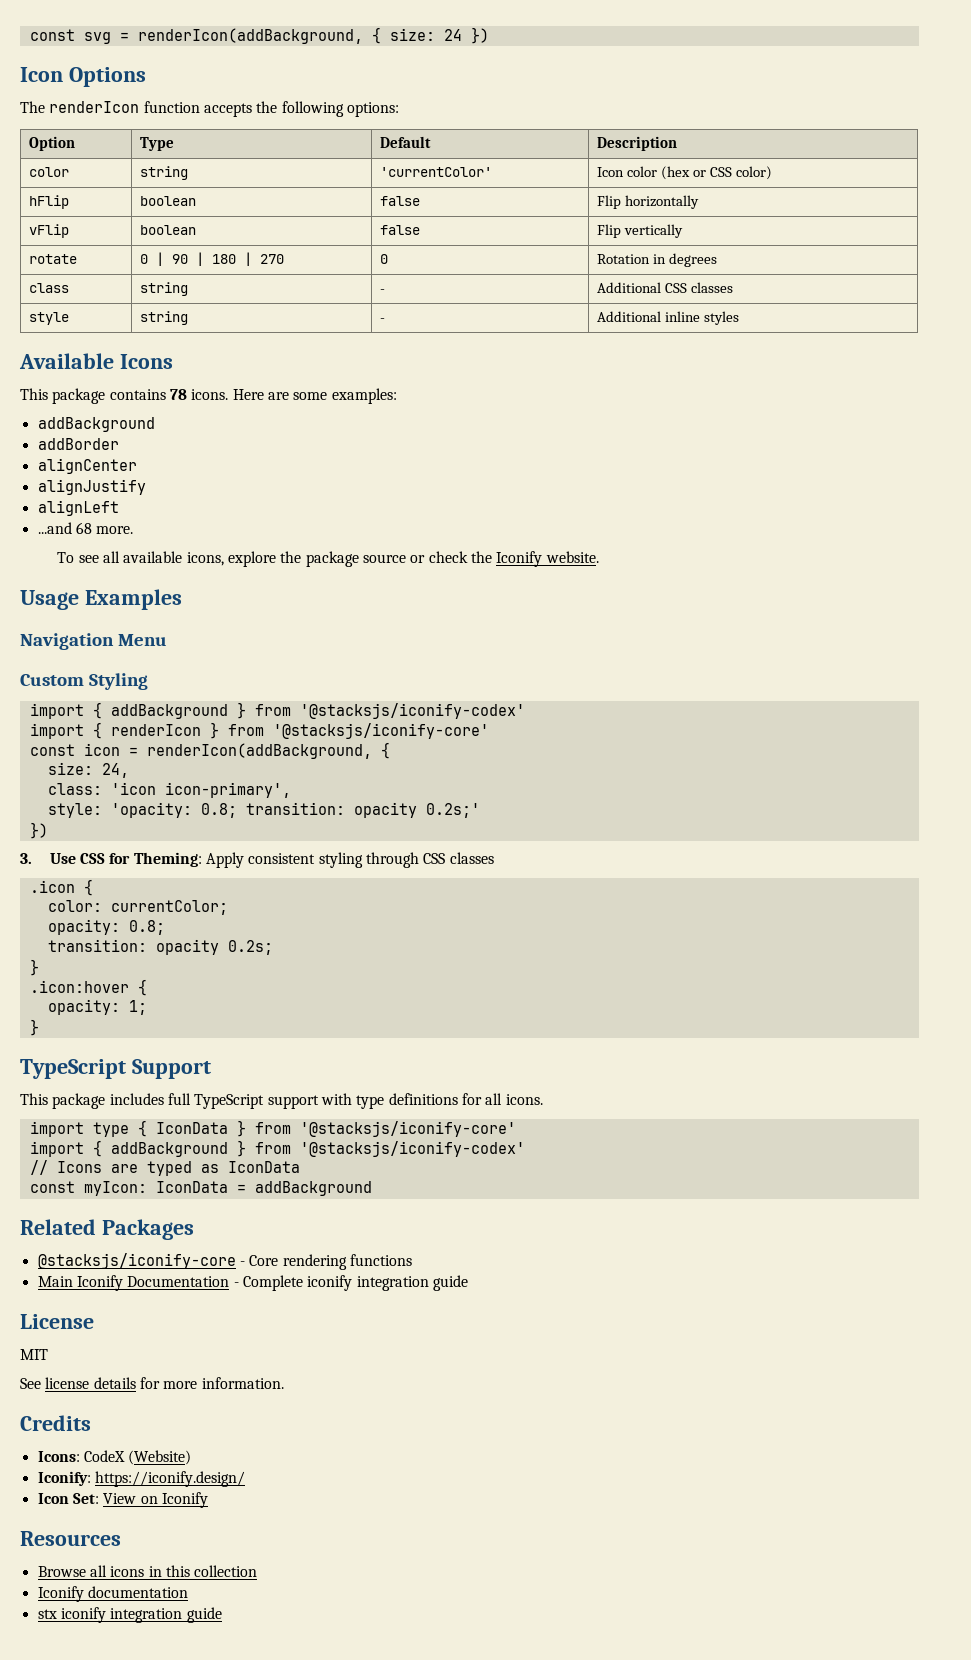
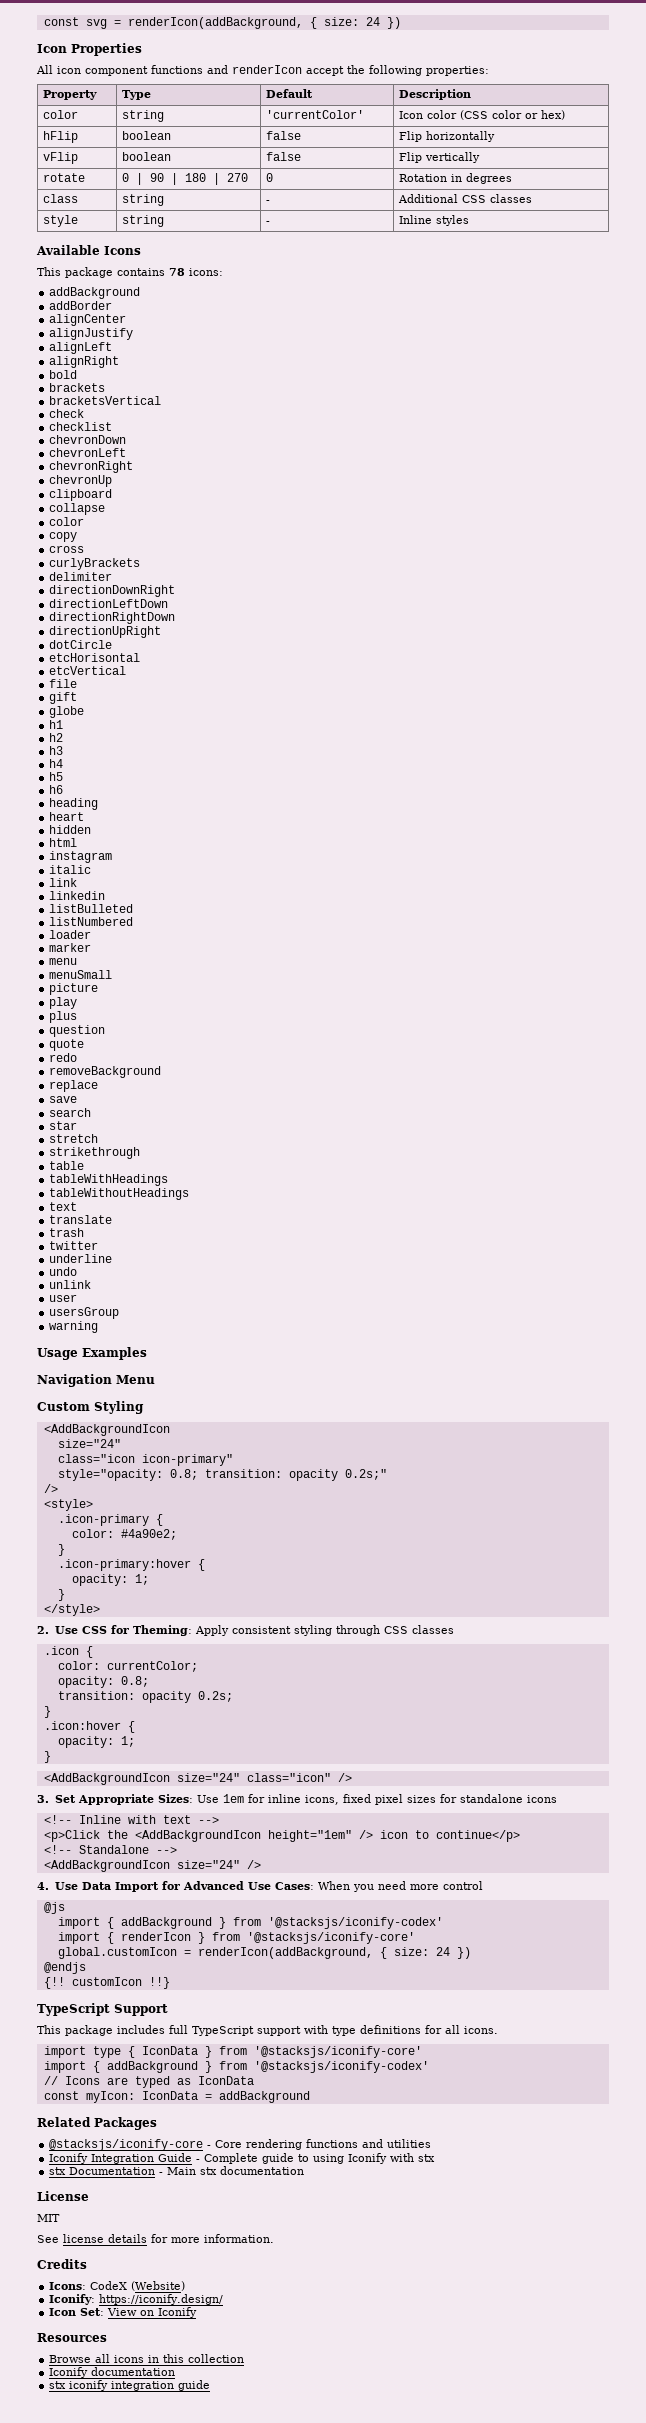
[68,67,146,87] [20,101,399,117] [29,136,76,151] Options // The renderIcon function accepts the following options: // Option -> [71,43,142,56] [36,65,489,76] [43,90,98,100] Properties // All icon component functions and renderIcon accept the following properties: // Property
[661,166,772,180] (hex or CSS color) -> [460,110,566,120] (CSS color or hex)
[597,311,701,322] Additional inline -> [399,215,433,224] Inline
[191,388,397,404] icons. Here are some examples: -> [189,268,223,276] icons:
[37,522,134,534] [57,551,599,567] ...and 68 more. // To see all available icons, explore the package source or check the Iconify website. -> [49,356,120,368] [49,370,78,379] [49,383,106,392] [49,396,162,405] [49,409,85,418] [49,422,113,431] [49,435,127,444] [49,448,127,457] [49,461,134,473] [49,475,113,487] [49,489,113,501] [49,503,106,515] [49,517,85,526] [49,532,78,542] [49,545,85,553] [49,558,141,570] [49,572,113,581] [49,585,176,597] [49,599,169,608] [49,612,176,624] [49,626,162,638] [49,640,113,649] [49,653,141,662] [49,666,127,675] [49,679,78,688] [49,692,78,704] [49,706,85,718] [49,720,64,729] [49,733,64,742] [49,746,64,755] [49,759,64,768] [49,772,64,781] [49,785,64,794] [49,798,99,810] [49,812,85,821] [49,825,92,834] [49,838,78,847] [49,851,113,863] [49,865,92,874] [49,878,78,887] [49,891,106,900] [49,904,134,913] [49,917,134,926] [49,930,92,939] [49,943,92,952] [49,958,78,965] [49,970,113,979] [49,983,99,995] [49,997,78,1009] [49,1011,78,1023] [49,1025,106,1037] [49,1039,85,1051] [49,1053,78,1062] [49,1066,162,1078] [49,1080,99,1092] [49,1096,78,1103] [49,1108,92,1117] [49,1121,78,1130] [49,1134,99,1143] [49,1147,141,1159] [49,1161,85,1170] [49,1174,169,1186] [49,1188,190,1200] [49,1202,78,1211] [49,1215,113,1224] [49,1228,85,1237] [49,1241,99,1250] [49,1254,113,1263] [49,1267,78,1276] [49,1280,92,1289] [49,1294,78,1302] [49,1307,120,1319] [49,1321,99,1333] alignRight // bold // brackets // bracketsVertical // check // checklist // chevronDown // chevronLeft // chevronRight // chevronUp // clipboard // collapse // color // copy // cross // curlyBrackets // delimiter // directionDownRight // directionLeftDown // directionRightDown // directionUpRight // dotCircle // etcHorisontal // etcVertical // file // gift // globe // h1 // h2 // h3 // h4 // h5 // h6 // heading // heart // hidden // html // instagram // italic // link // linkedin // listBulleted // listNumbered // loader // marker // menu // menuSmall // picture // play // plus // question // quote // redo // removeBackground // replace // save // search // star // stretch // strikethrough // table // tableWithHeadings // tableWithoutHeadings // text // translate // trash // twitter // underline // undo // unlink // user // usersGroup // warning
[29,702,525,719] [29,722,489,739] [29,742,390,759] [47,762,129,778] [47,782,291,798] [47,802,480,818] [29,822,48,839] [20,853,32,864] import { addBackground } from '@stacksjs/iconify-codex' // import { renderIcon } from '@stacksjs/iconify-core' // const icon = renderIcon(addBackground, { // size: 24, // class: 'icon icon-primary', // style: 'opacity: 0.8; transition: opacity 0.2s;' // }) // 3. -> [43,1424,170,1436] [57,1439,121,1448] [57,1454,233,1466] [57,1469,387,1481] [43,1484,58,1493] [43,1499,93,1511] [57,1514,163,1526] [71,1529,177,1540] [57,1544,65,1556] [57,1559,205,1571] [71,1574,149,1586] [57,1589,65,1601] [43,1604,100,1616] [37,1626,49,1634] <AddBackgroundIcon // size="24" // class="icon icon-primary" // style="opacity: 0.8; transition: opacity 0.2s;" // /> // <style> // .icon-primary { // color: #4a90e2; // } // .icon-primary:hover { // opacity: 1; // } // </style> // 2.
(39, 1027) none -> [43,1773,352,1785] [37,1794,557,1805] [43,1815,219,1824] [43,1830,520,1842] [43,1845,177,1854] [43,1860,261,1872] [37,1881,483,1892] [43,1902,65,1914] [57,1917,443,1929] [57,1932,415,1944] [57,1947,471,1959] [43,1962,86,1974] [43,1977,170,1989] // <AddBackgroundIcon size="24" class="icon" /> // 3. Set Appropriate Sizes: Use 1em for inline icons, fixed pixel sizes for standalone icons // <!-- Inline with text --> // <p>Click the <AddBackgroundIcon height="1em" /> icon to continue</p> // <!-- Standalone --> // <AddBackgroundIcon size="24" /> // 4. Use Data Import for Advanced Use Cases: When you need more control // @js // import { addBackground } from '@stacksjs/iconify-codex' // import { renderIcon } from '@stacksjs/iconify-core' // global.customIcon = renderIcon(addBackground, { size: 24 }) // @endjs // {!! customIcon !!}
[37,1275,468,1291] // Main Iconify Documentation - Complete iconify integration guide -> [362,2139,432,2148] [49,2153,436,2164] [49,2166,305,2175] and utilities // Iconify Integration Guide - Complete guide to using Iconify with stx // stx Documentation - Main stx documentation

